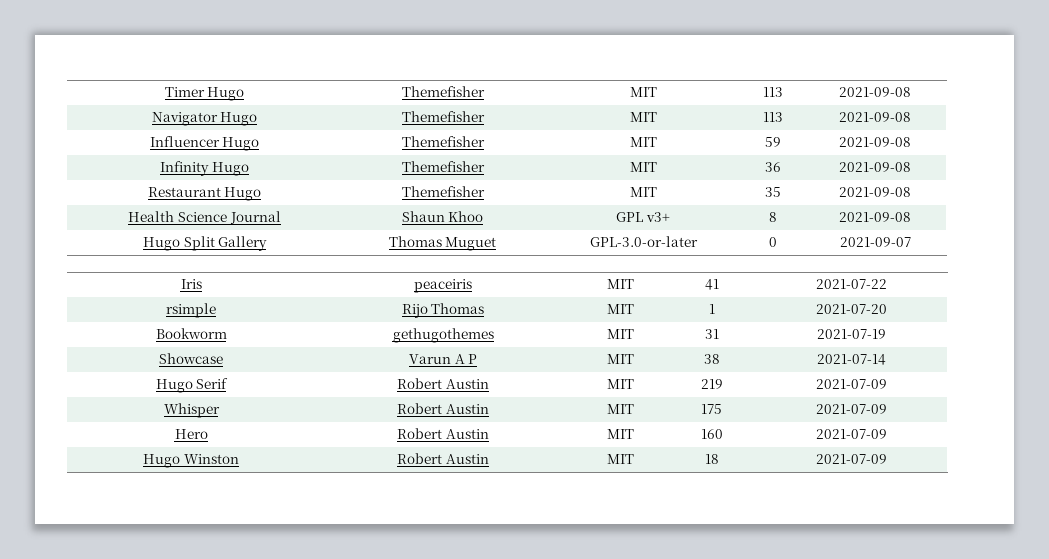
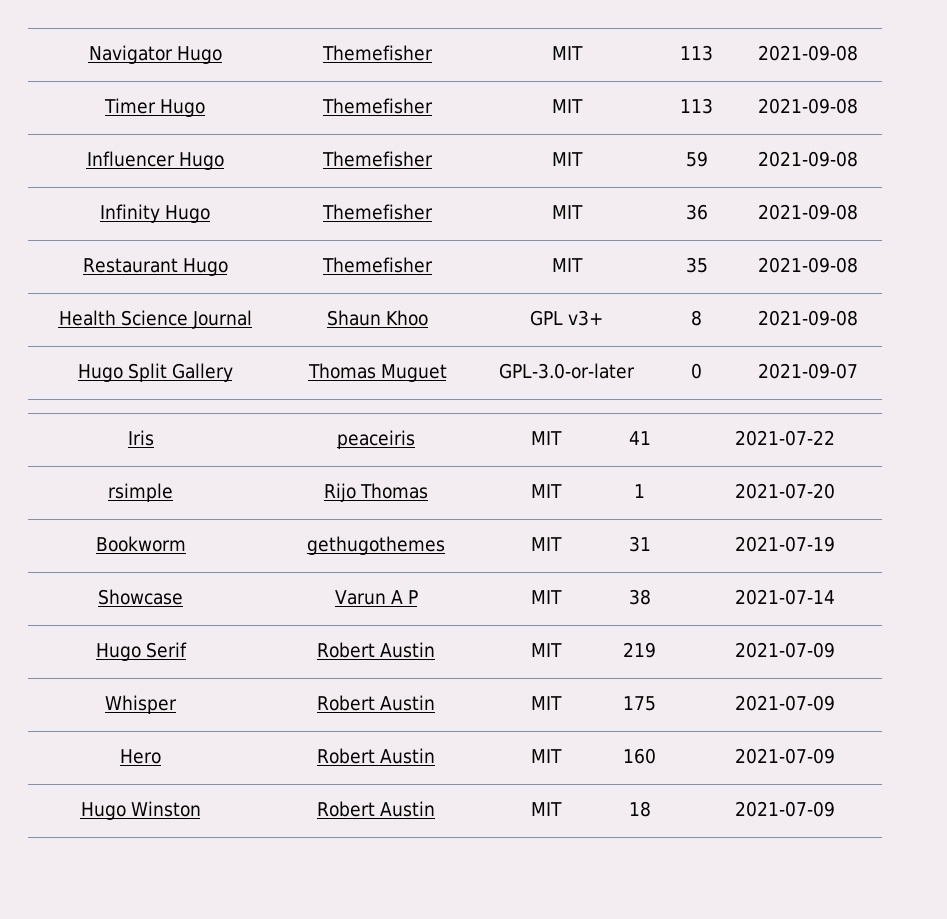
[164,87,245,101] [401,86,485,97] [629,87,657,97] [763,87,783,97] [839,87,911,97] [151,112,218,126] Timer Hugo | Themefisher | MIT | 113 | 2021-09-08 // Navigator -> [88,45,222,64] [322,45,433,61] [551,46,583,60] [680,45,713,61] [757,45,858,61] [104,98,156,114] Navigator Hugo | Themefisher | MIT | 113 | 2021-09-08 // Timer

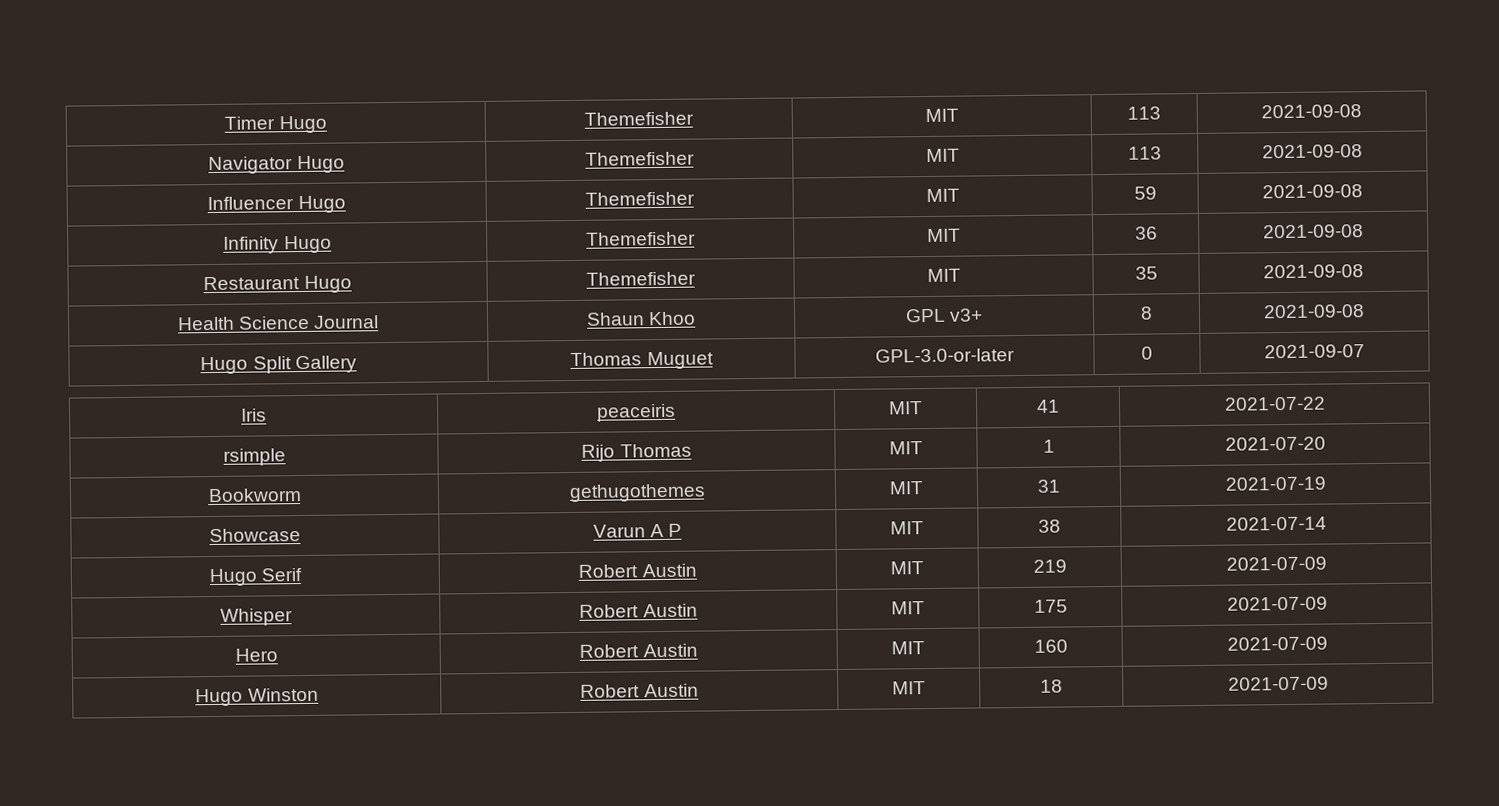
[88,45,222,64] [322,45,433,61] [551,46,583,60] [680,45,713,61] [757,45,858,61] [104,98,156,114] Navigator Hugo | Themefisher | MIT | 113 | 2021-09-08 // Timer -> [224,115,327,134] [584,111,694,126] [924,108,959,123] [1127,106,1161,120] [1261,104,1362,119] [208,156,294,175] Timer Hugo | Themefisher | MIT | 113 | 2021-09-08 // Navigator

